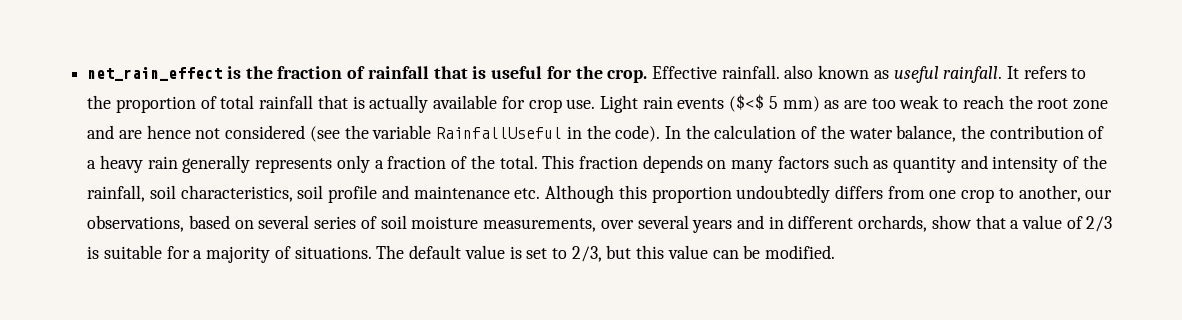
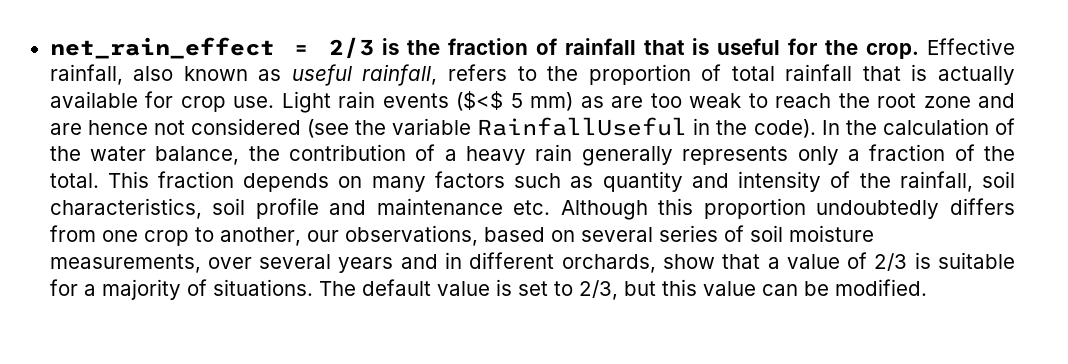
(223, 74) none -> [294,37,375,59] = 2/3
[721,65,780,79] rainfall. -> [49,64,123,85] rainfall,
[943,66,1020,83] rainfall. It -> [362,64,438,86] rainfall,

